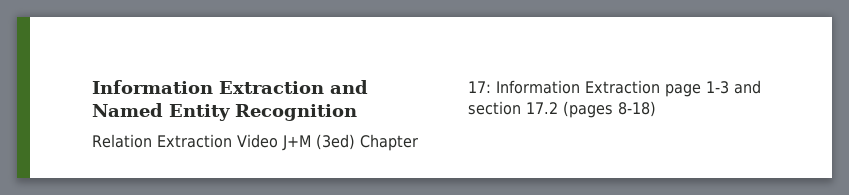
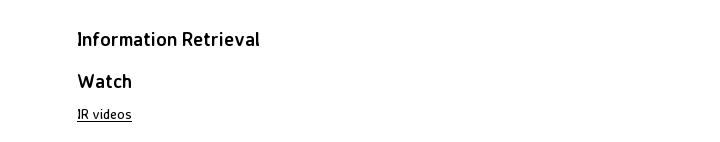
[92,80,368,94] [92,103,357,121] [92,134,418,151] [468,80,761,97] [468,101,656,118] Information Extraction and Named Entity Recognition // Relation Extraction Video J+M (3ed) Chapter 17: Information Extraction page 1-3 and section 17.2 (pages 8-18) -> [77,32,261,46] [77,74,132,88] [77,109,132,119] Information Retrieval // Watch // IR videos

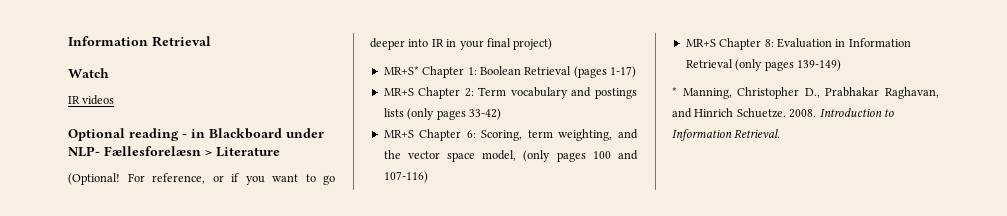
(132, 114) none -> [68,128,324,141] [68,146,280,157] [68,173,335,185] [370,38,553,50] [383,66,636,78] [383,87,637,99] [383,108,501,120] [383,129,638,141] [383,150,638,162] [383,171,428,183] [685,38,911,50] [685,59,841,71] [672,87,939,99] [672,108,894,118] [672,129,781,141] // Optional reading - in Blackboard under NLP- Fællesforelæsn > Literature // (Optional! For reference, or if you want to go deeper into IR in your final project) // MR+S* Chapter 1: Boolean Retrieval (pages 1-17) // MR+S Chapter 2: Term vocabulary and postings lists (only pages 33-42) // MR+S Chapter 6: Scoring, term weighting, and the vector space model, (only pages 100 and 107-116) // MR+S Chapter 8: Evaluation in Information Retrieval (only pages 139-149) // * Manning, Christopher D., Prabhakar Raghavan, and Hinrich Schuetze. 2008. Introduction to Information Retrieval.

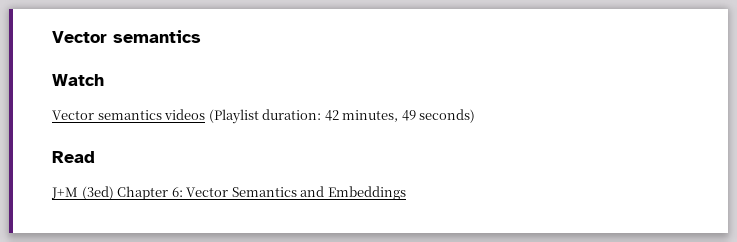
[68,36,211,47] Information Retrieval -> [52,30,201,43] Vector semantics
[68,96,80,104] IR -> [52,110,162,120] Vector semantics
[68,128,324,141] [68,146,280,157] [68,173,335,185] [370,38,553,50] [383,66,636,78] [383,87,637,99] [383,108,501,120] [383,129,638,141] [383,150,638,162] [383,171,428,183] [685,38,911,50] [685,59,841,71] [672,87,939,99] [672,108,894,118] [672,129,781,141] // Optional reading - in Blackboard under NLP- Fællesforelæsn > Literature // (Optional! For reference, or if you want to go deeper into IR in your final project) // MR+S* Chapter 1: Boolean Retrieval (pages 1-17) // MR+S Chapter 2: Term vocabulary and postings lists (only pages 33-42) // MR+S Chapter 6: Scoring, term weighting, and the vector space model, (only pages 100 and 107-116) // MR+S Chapter 8: Evaluation in Information Retrieval (only pages 139-149) // * Manning, Christopher D., Prabhakar Raghavan, and Hinrich Schuetze. 2008. Introduction to Information Retrieval. -> [208,109,476,124] [52,151,95,163] [51,186,406,200] (Playlist duration: 42 minutes, 49 seconds) // Read // J+M (3ed) Chapter 6: Vector Semantics and Embeddings

